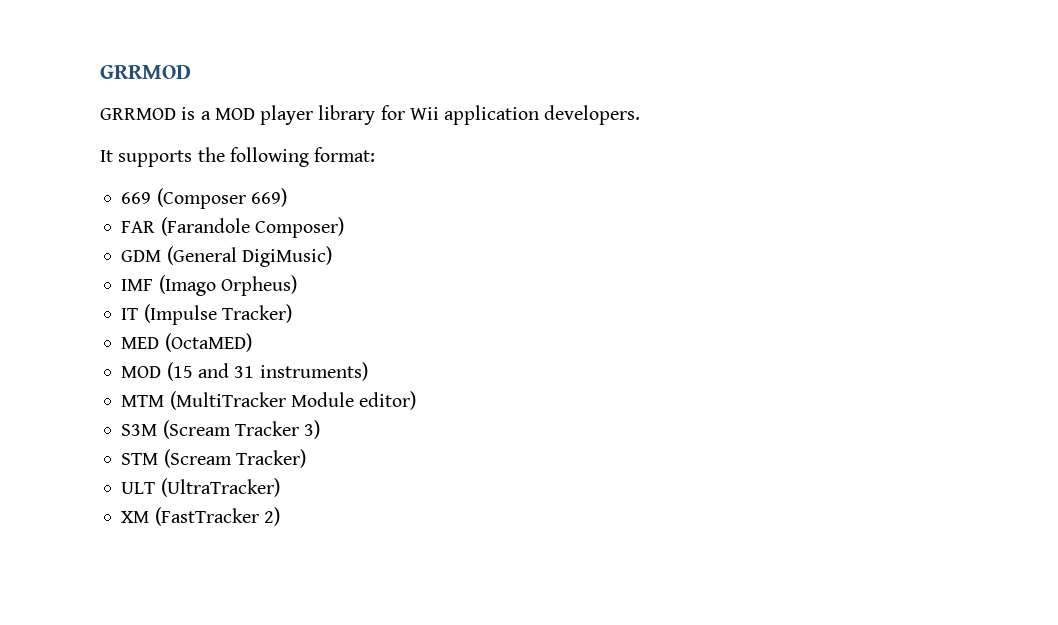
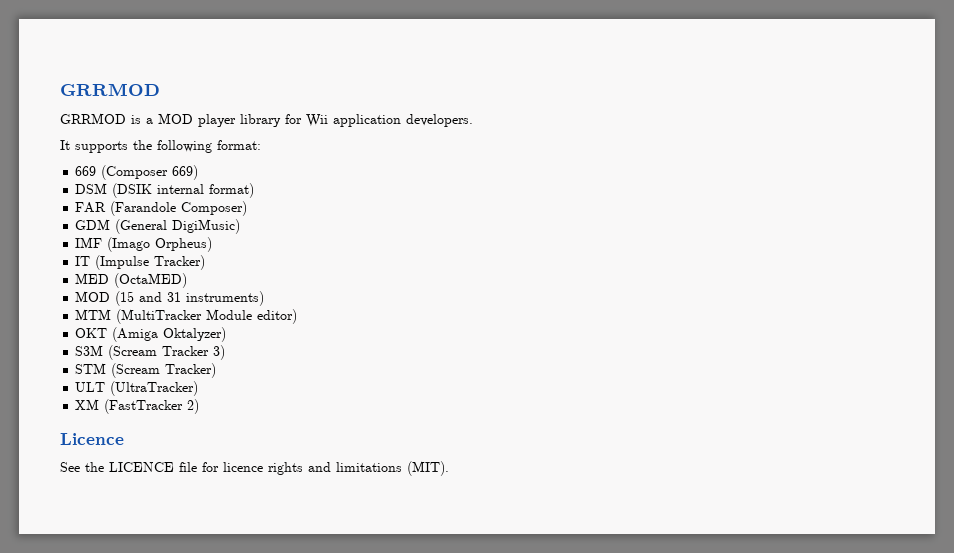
(287, 197) none -> [75,183,255,198] // DSM (DSIK internal format)
(417, 400) none -> [75,327,227,342] // OKT (Amiga Oktalyzer)
(280, 516) none -> [60,433,124,445] [60,461,449,476] // Licence // See the LICENCE file for licence rights and limitations (MIT).

